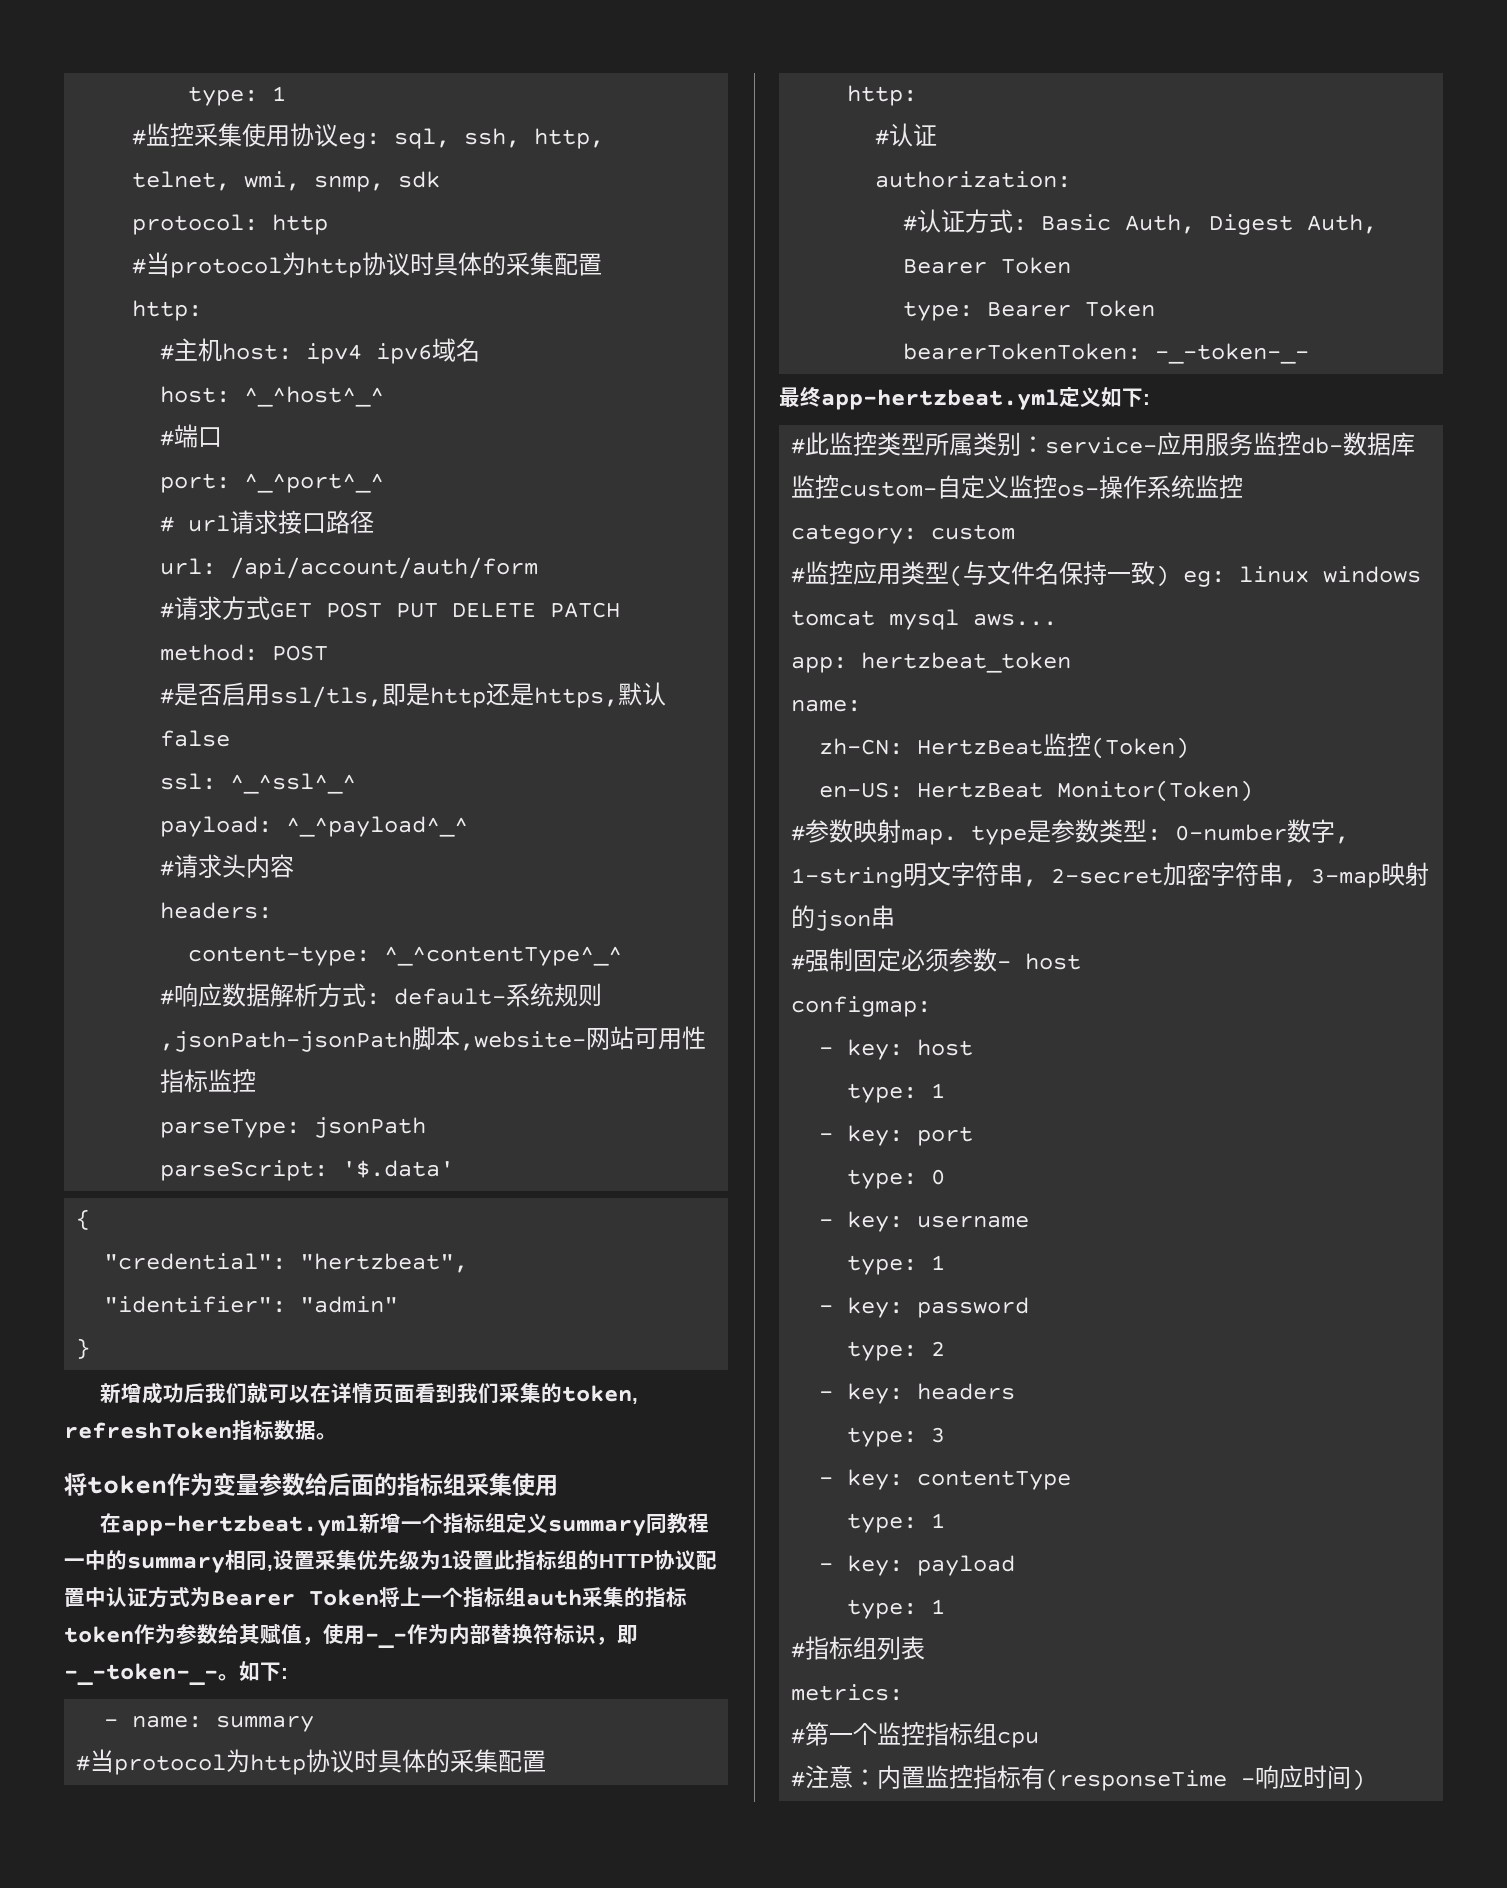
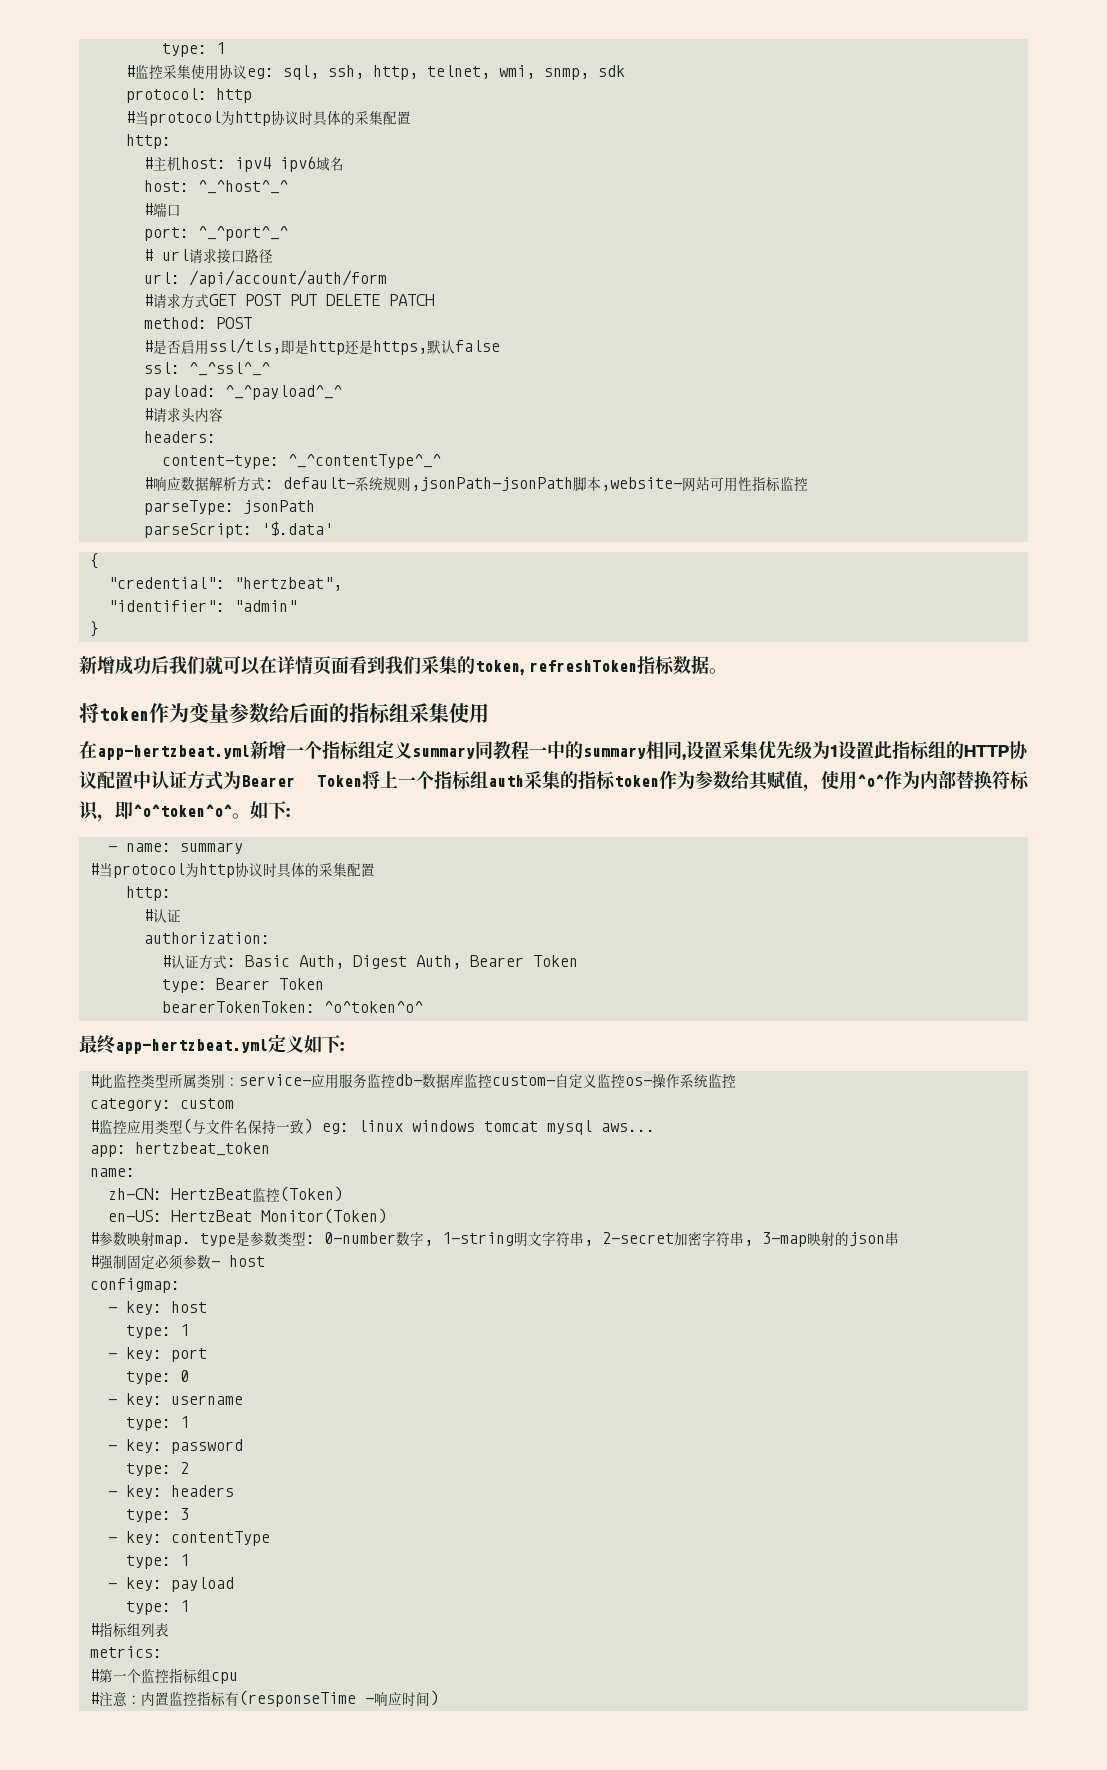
[365,1633,407,1649] -_- -> [857,774,884,787] ^o^
[64,1663,218,1686] -_-token-_- -> [133,804,232,817] ^o^token^o^
[1155,343,1310,364] -_-token-_- -> [323,1001,423,1013] ^o^token^o^

